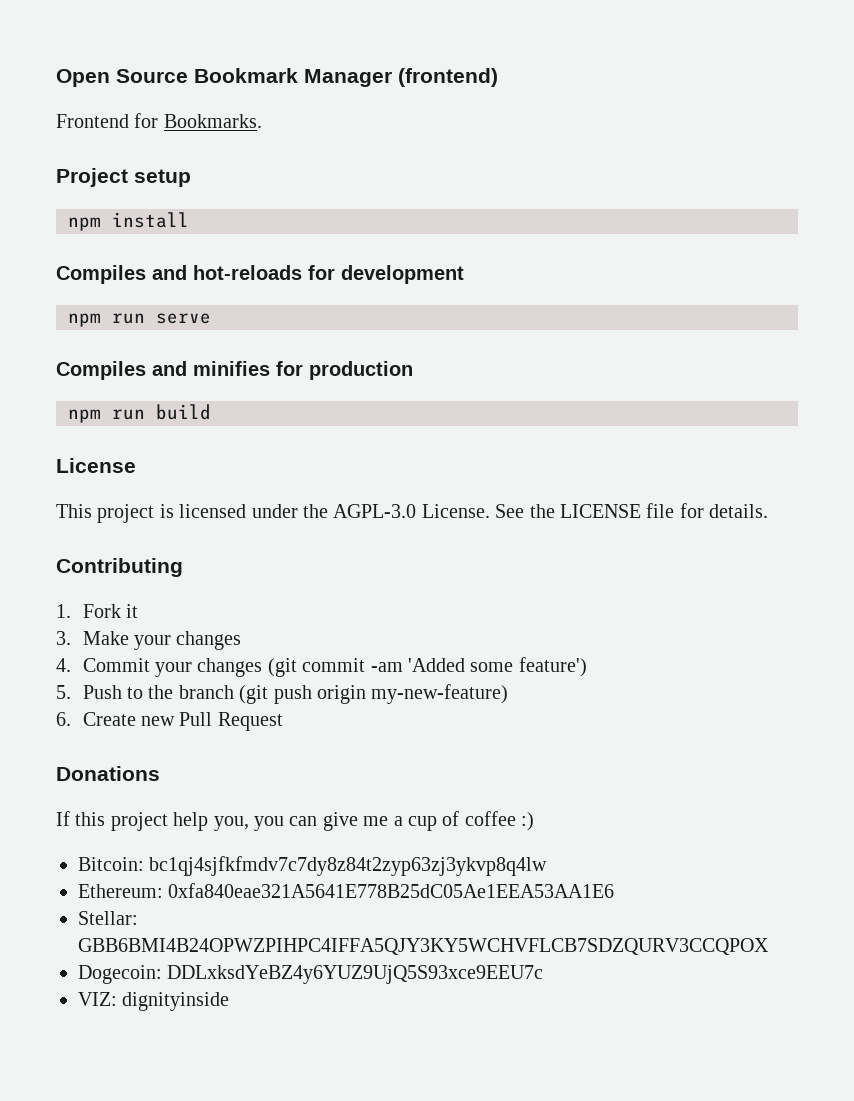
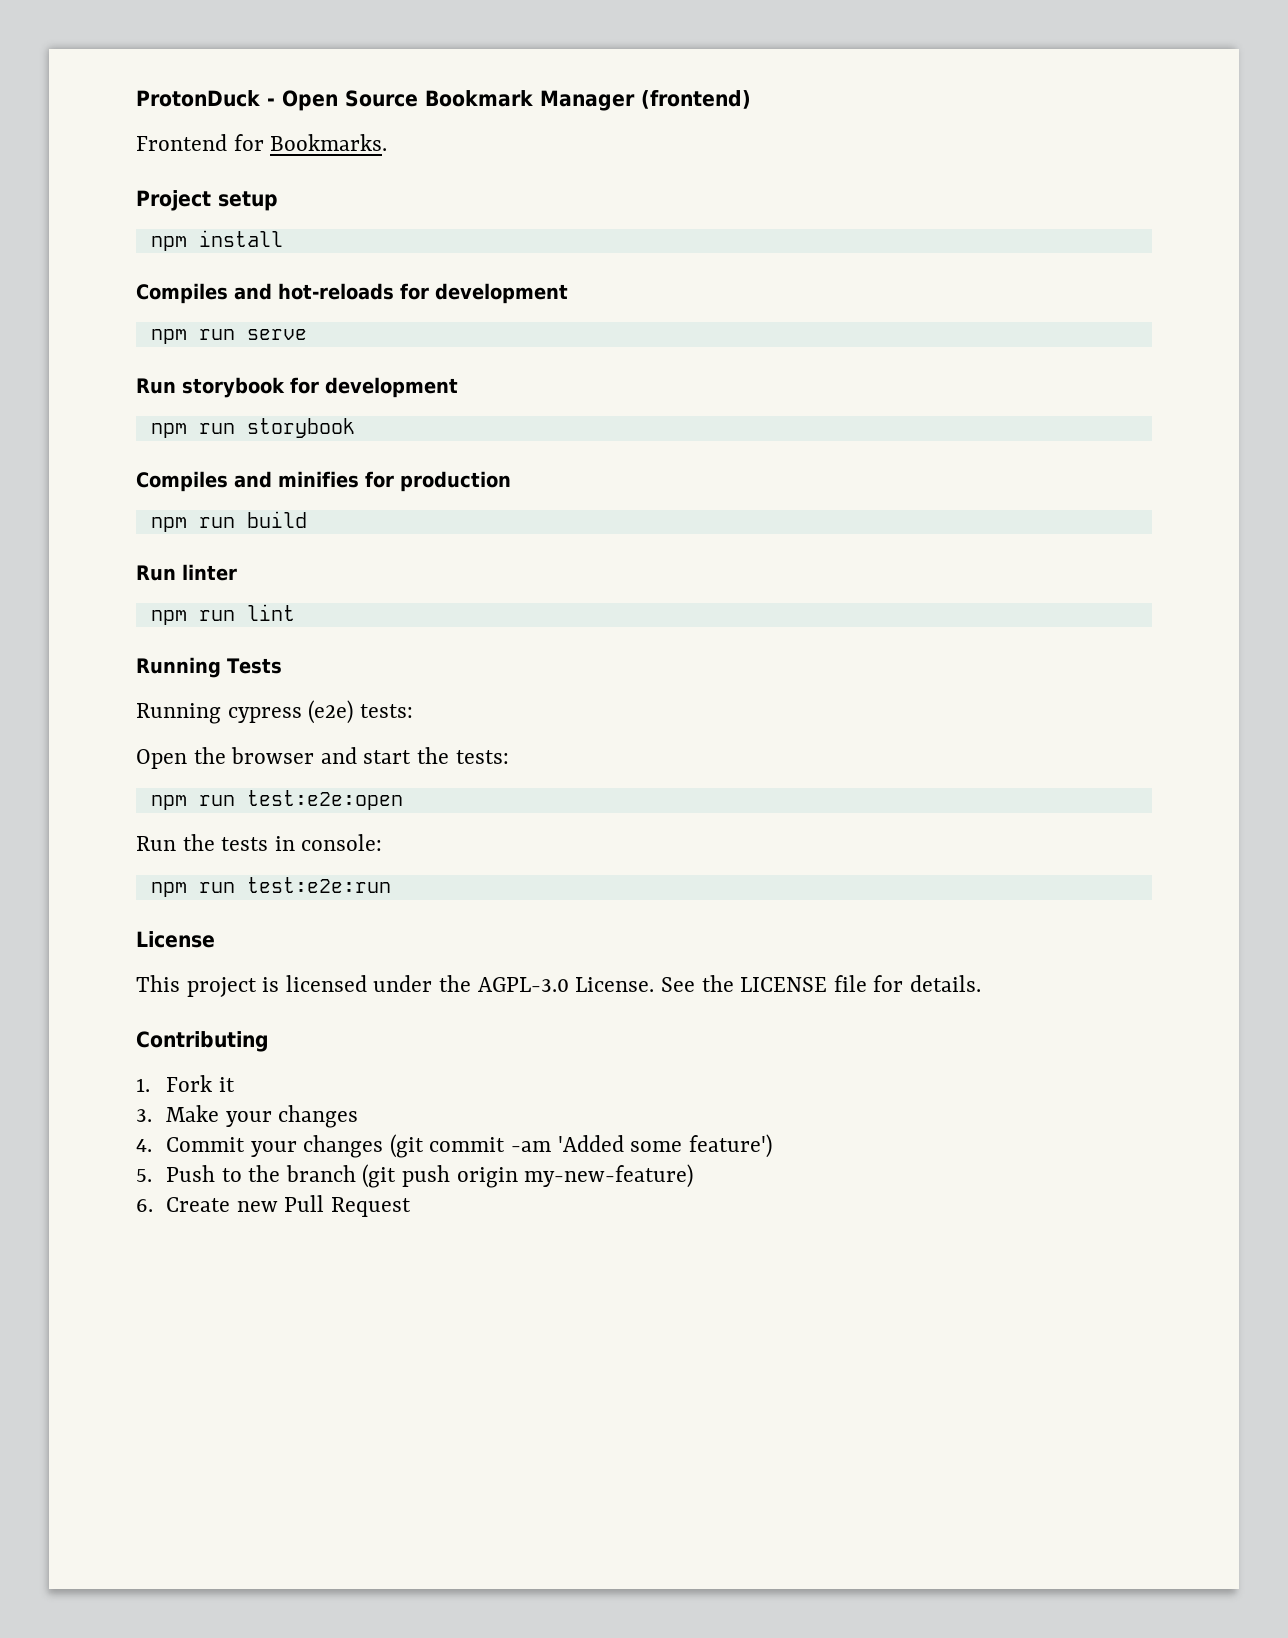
(56, 78) none -> [136,90,275,107] ProtonDuck -
(211, 318) none -> [136,377,458,398] [150,418,355,438] // Run storybook for development // npm run storybook
(211, 412) none -> [136,564,237,581] [150,604,295,625] [136,657,282,678] [136,700,413,724] [136,747,509,769] [150,790,403,810] [136,834,383,851] [150,877,391,897] // Run linter // npm run lint // Running Tests // Running cypress (e2e) tests: // Open the browser and start the tests: // npm run test:e2e:open // Run the tests in console: // npm run test:e2e:run
[56,766,160,781] [56,811,535,831] [78,856,548,876] [78,883,615,898] [78,911,138,925] [78,938,769,955] [78,965,544,984] [78,992,230,1011] // Donations // If this project help you, you can give me a cup of coffee :) // Bitcoin: bc1qj4sjfkfmdv7c7dy8z84t2zyp63zj3ykvp8q4lw // Ethereum: 0xfa840eae321A5641E778B25dC05Ae1EEA53AA1E6 // Stellar: GBB6BMI4B24OPWZPIHPC4IFFA5QJY3KY5WCHVFLCB7SDZQURV3CCQPOX // Dogecoin: DDLxksdYeBZ4y6YUZ9UjQ5S93xce9EEU7c // VIZ: dignityinside -> (411, 1207) none

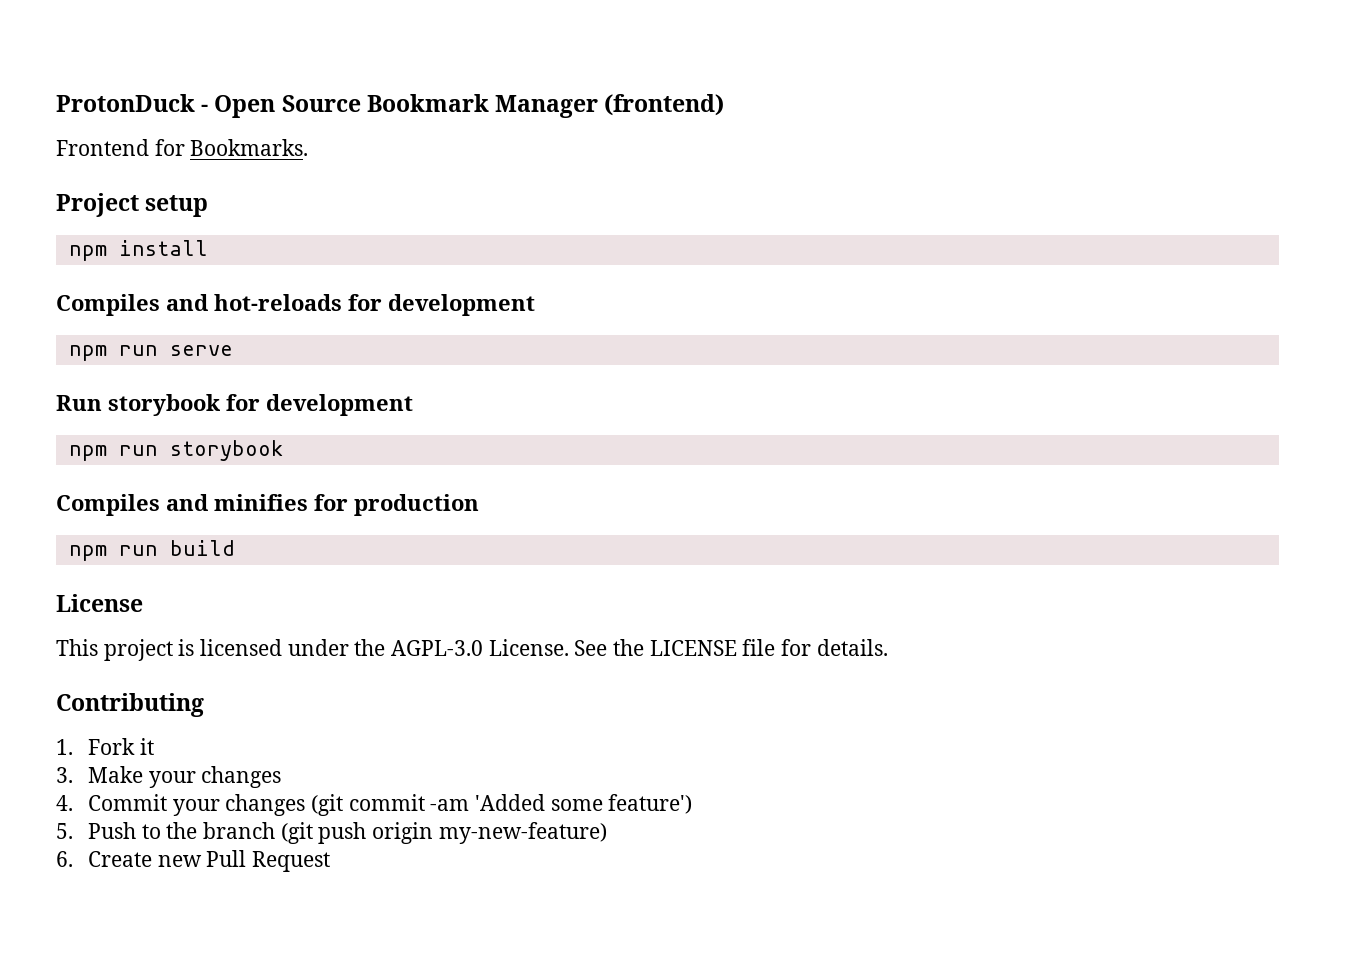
[136,564,237,581] [150,604,295,625] [136,657,282,678] [136,700,413,724] [136,747,509,769] [150,790,403,810] [136,834,383,851] [150,877,391,897] // Run linter // npm run lint // Running Tests // Running cypress (e2e) tests: // Open the browser and start the tests: // npm run test:e2e:open // Run the tests in console: // npm run test:e2e:run -> (235, 548) none

